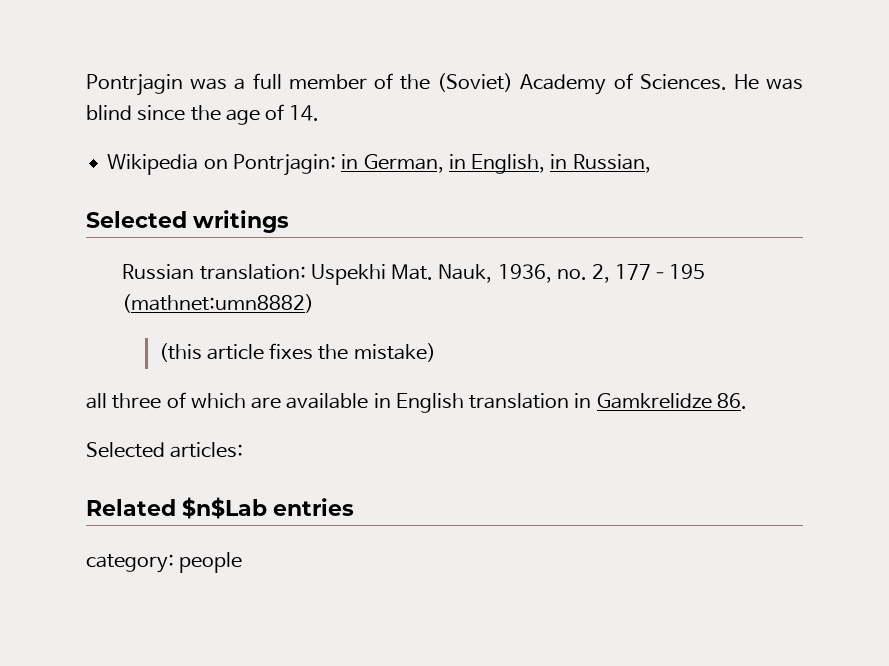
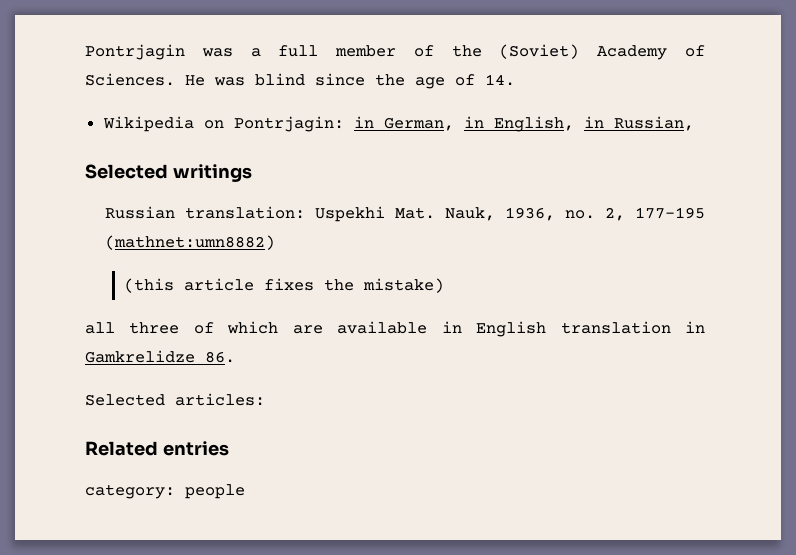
[182,497,267,519] $n$Lab -> (158, 448) none

